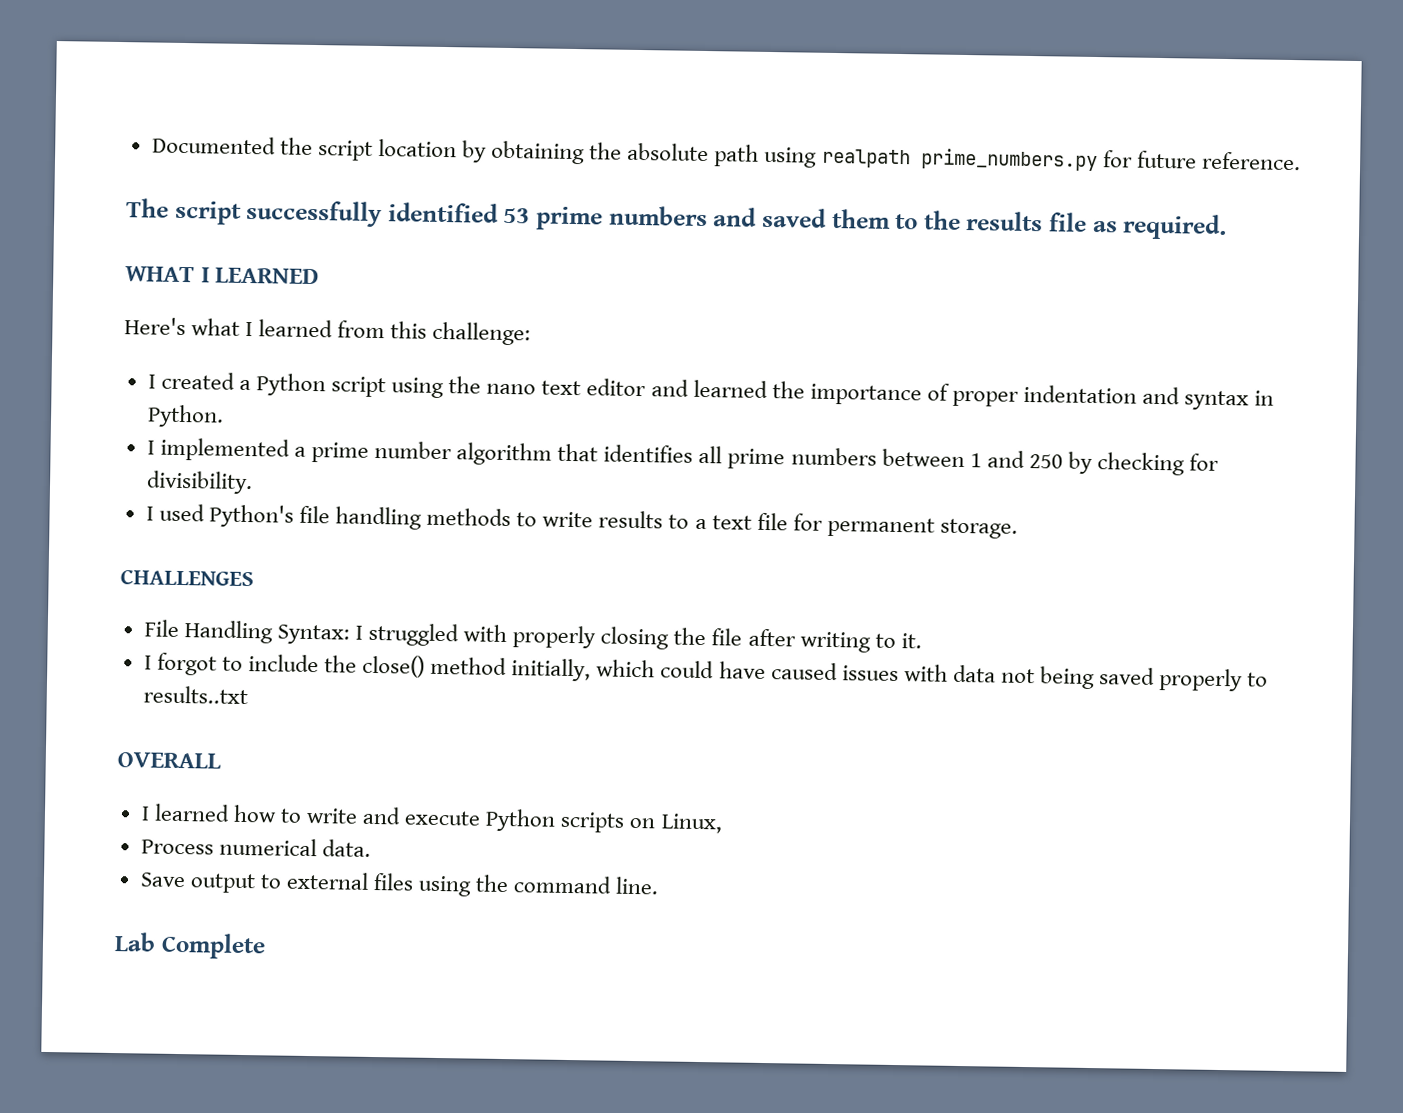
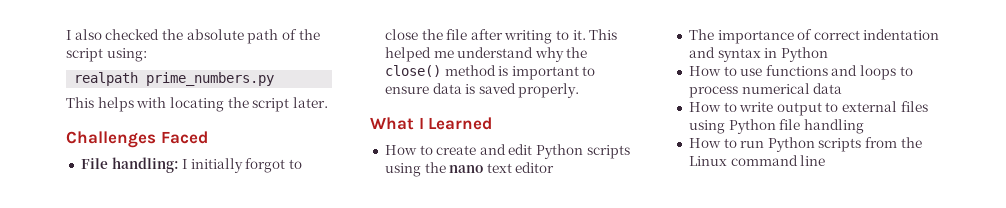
[151,135,1301,172] [126,198,1228,241] [125,266,320,285] [124,317,532,346] [147,371,1275,411] [146,404,224,428] [146,437,1220,476] [145,470,253,495] [145,503,1018,539] [120,569,254,587] [143,619,670,650] Documented the script location by obtaining the absolute path using realpath prime_numbers.py for future reference. // The script successfully identified 53 prime numbers and saved them to the results file as required. // WHAT I LEARNED // Here's what I learned from this challenge: // I created a Python script using the nano text editor and learned the importance of proper indentation and syntax in Python. // I implemented a prime number algorithm that identifies all prime numbers between 1 and 250 by checking for divisibility. // I used Python's file handling methods to write results to a text file for permanent storage. // CHALLENGES // File Handling Syntax: I struggled with properly closing -> [66,29,320,44] [66,48,147,62] [74,72,275,86] [66,97,328,112] [66,131,208,148] [80,157,303,173] [384,29,418,40] I also checked the absolute path of the script using: // realpath prime_numbers.py // This helps with locating the script later. // Challenges Faced // File handling: I initially forgot to close
[143,652,1269,692] [142,685,248,705] [117,752,221,769] [140,803,723,834] [140,837,371,857] [139,872,186,888] // I forgot to include the close() method initially, which could have caused issues with data not being saved properly to results..txt // OVERALL // I learned how to write and execute Python scripts on Linux, // Process numerical data. // Save -> [589,29,618,40] [384,47,588,62] [384,65,596,80] [384,83,580,98] [370,117,493,130] [384,144,630,159] [384,162,555,177] [688,29,940,44] [688,47,828,62] [688,65,913,80] [688,83,843,98] [688,102,774,112] This helped me understand why the close() method is important to ensure data is saved properly. // What I Learned // How to create and edit Python scripts using the nano text editor // The importance of correct indentation and syntax in Python // How to use functions and loops to process numerical data // How to write
[475,874,660,895] [114,932,266,960] the command line. // Lab Complete -> [728,119,864,134] [688,137,922,152] [688,155,826,166] Python file handling // How to run Python scripts from the Linux command line

